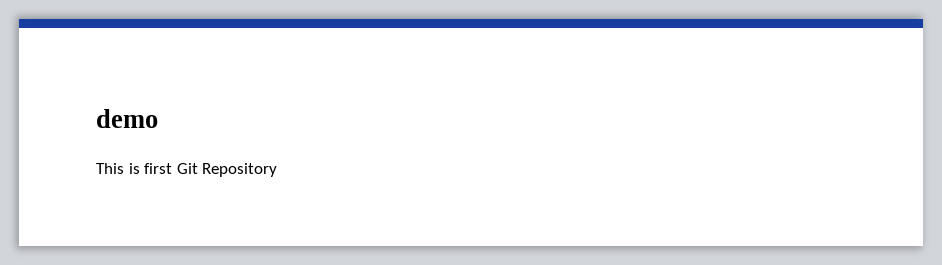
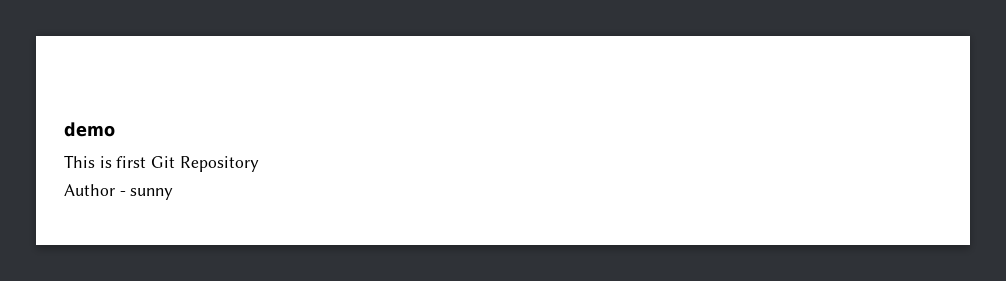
(278, 170) none -> [64,184,174,200] // Author - sunny

